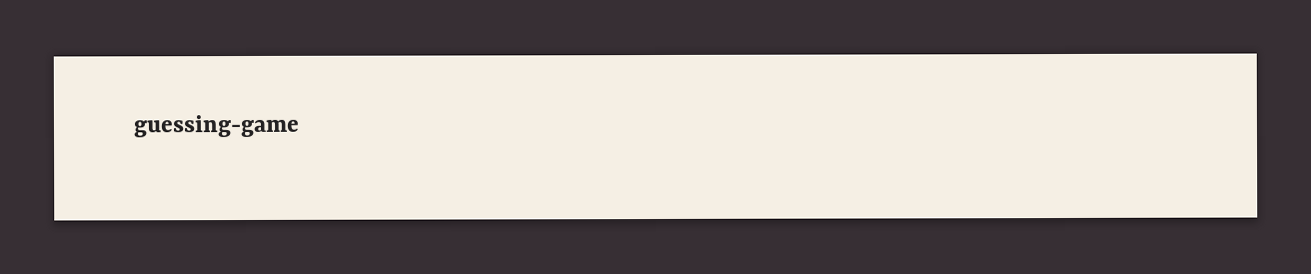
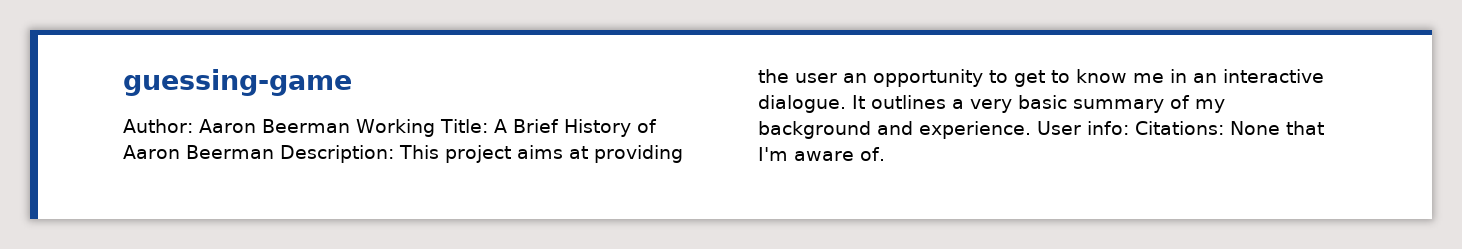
(299, 126) none -> [123,119,657,137] [123,145,683,163] [758,69,1324,87] [758,95,1225,113] [758,121,1324,139] [758,147,885,161] // Author: Aaron Beerman Working Title: A Brief History of Aaron Beerman Description: This project aims at providing the user an opportunity to get to know me in an interactive dialogue. It outlines a very basic summary of my background and experience. User info: Citations: None that I'm aware of.

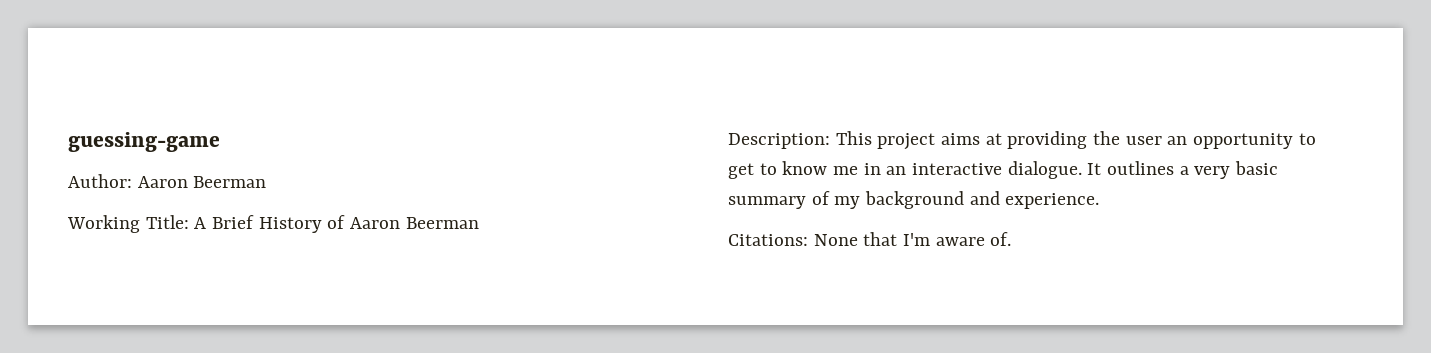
(350, 126) none -> (267, 182) //
(274, 152) none -> (479, 223) //
[1037,121,1129,135] User info: -> (1100, 201) //

